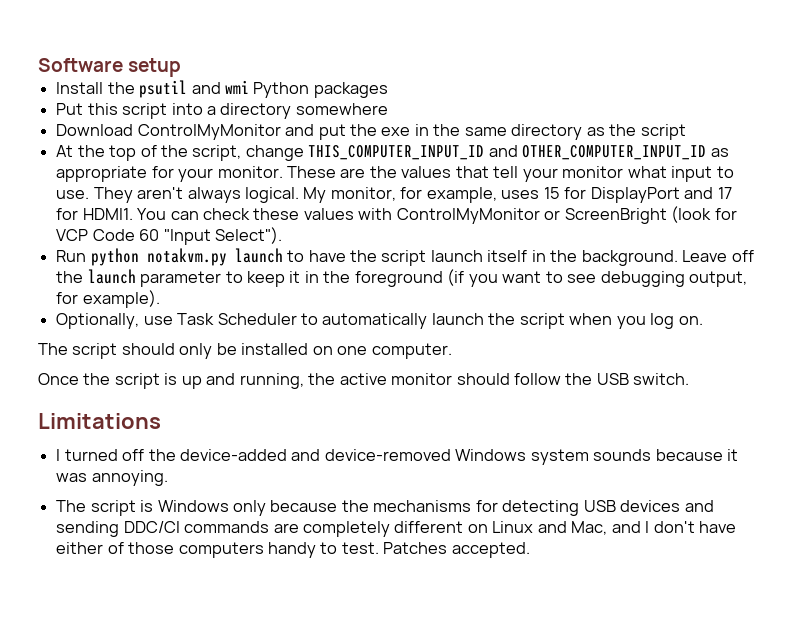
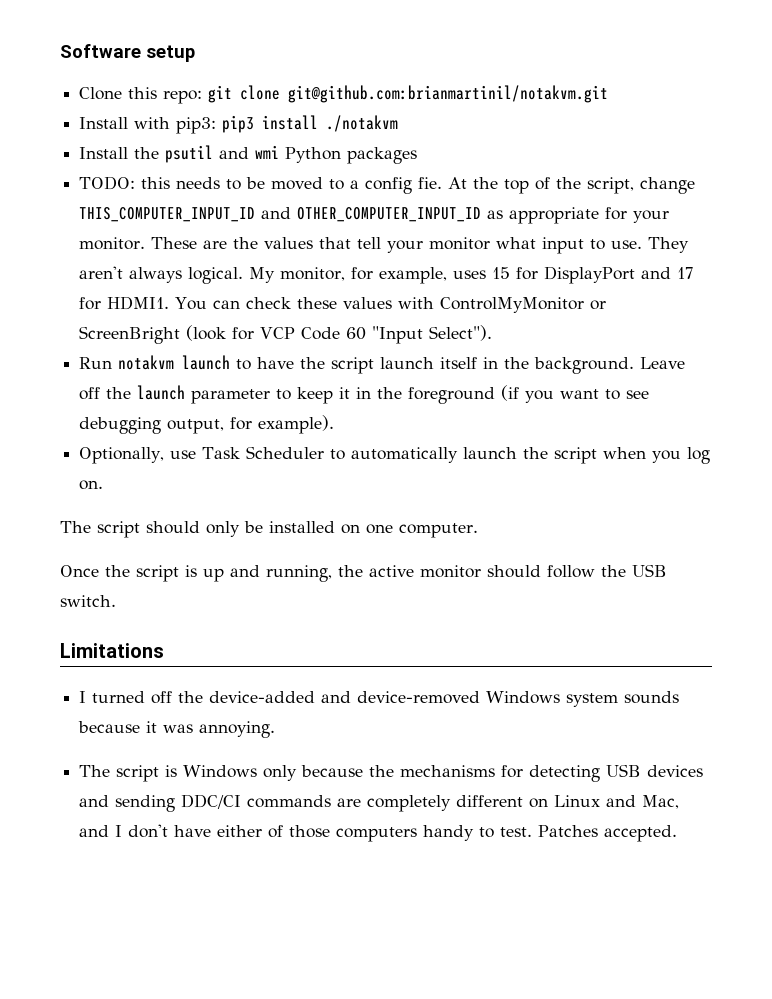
(182, 67) none -> [79,85,609,104] [79,115,399,134] // Clone this repo: git clone git@github.com:brianmartinil/notakvm.git // Install with pip3: pip3 install ./notakvm
[56,103,388,119] [56,124,686,140] Put this script into a directory somewhere // Download ControlMyMonitor and put the exe in the same directory as the script // -> [79,176,443,194] TODO: this needs to be moved to a config fie.
[90,248,227,266] python notakvm.py -> [118,355,175,370] notakvm

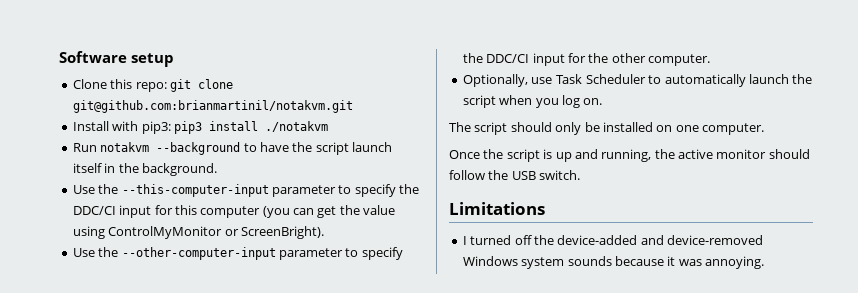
[79,145,418,164] [79,176,696,194] [79,207,670,224] [79,237,690,254] [79,266,694,284] [79,296,607,313] [79,325,493,344] // Install the psutil and wmi Python packages // TODO: this needs to be moved to a config fie. At the top of the script, change THIS_COMPUTER_INPUT_ID and OTHER_COMPUTER_INPUT_ID as appropriate for your monitor. These are the values that tell your monitor what input to use. They aren't always logical. My monitor, for example, uses 15 for DisplayPort and 17 for HDMI1. You can check these values with ControlMyMonitor or ScreenBright (look for VCP Code 60 "Input Select"). -> (328, 126) none
[182,355,231,370] launch -> [156,142,241,155] --background
[640,357,686,369] [79,385,650,404] [79,415,335,434] Leave off the launch parameter to keep it in the foreground (if you want to see debugging output, for example). -> [72,184,419,197] [72,205,396,218] [72,226,324,239] [72,247,403,260] [462,53,710,66] // Use the --this-computer-input parameter to specify the DDC/CI input for this computer (you can get the value using ControlMyMonitor or ScreenBright). // Use the --other-computer-input parameter to specify the DDC/CI input for the other computer.
[79,764,704,782] [79,794,680,812] [79,824,678,842] // The script is Windows only because the mechanisms for detecting USB devices and sending DDC/CI commands are completely different on Linux and Mac, and I don't have either of those computers handy to test. Patches accepted. -> (764, 262) none

